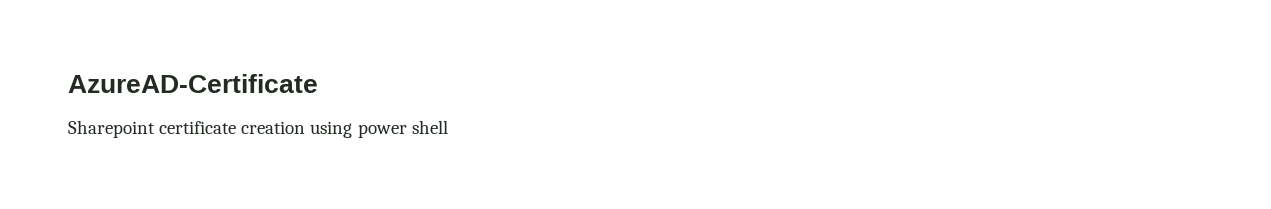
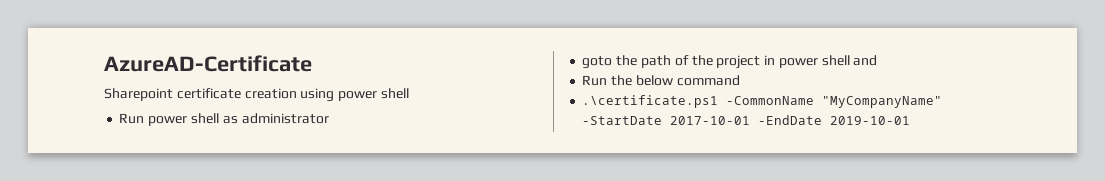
(448, 127) none -> [119,113,329,126] [582,55,878,69] [582,75,740,86] [582,95,943,108] [582,115,911,125] // Run power shell as administrator // goto the path of the project in power shell and // Run the below command // .\certificate.ps1 -CommonName "MyCompanyName" -StartDate 2017-10-01 -EndDate 2019-10-01

